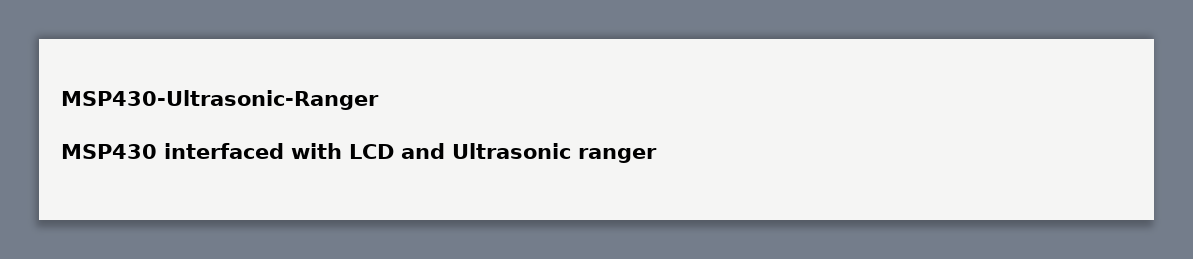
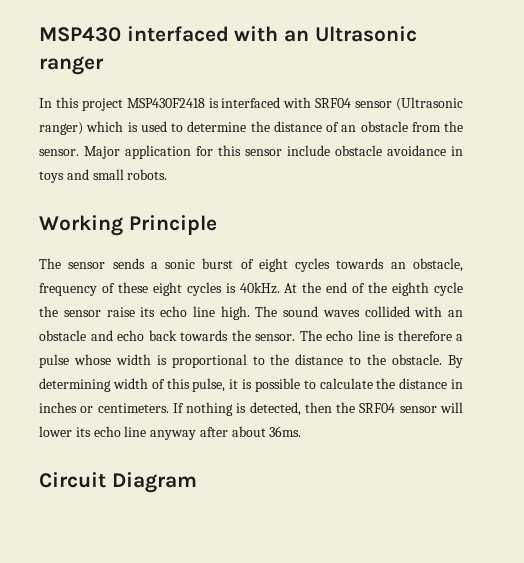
[61,90,379,110] MSP430-Ultrasonic-Ranger // -> (39, 34) none
[349,143,445,159] LCD and -> [284,30,310,42] an
(657, 155) none -> [39,97,464,111] [39,121,463,135] [39,145,463,159] [39,169,168,183] [39,215,217,236] [39,258,463,272] [39,282,463,296] [39,306,463,320] [39,330,463,341] [39,354,463,368] [39,378,463,392] [39,402,463,416] [39,426,302,440] [39,472,197,493] // In this project MSP430F2418 is interfaced with SRF04 sensor (Ultrasonic ranger) which is used to determine the distance of an obstacle from the sensor. Major application for this sensor include obstacle avoidance in toys and small robots. // Working Principle // The sensor sends a sonic burst of eight cycles towards an obstacle, frequency of these eight cycles is 40kHz. At the end of the eighth cycle the sensor raise its echo line high. The sound waves collided with an obstacle and echo back towards the sensor. The echo line is therefore a pulse whose width is proportional to the distance to the obstacle. By determining width of this pulse, it is possible to calculate the distance in inches or centimeters. If nothing is detected, then the SRF04 sensor will lower its echo line anyway after about 36ms. // Circuit Diagram

